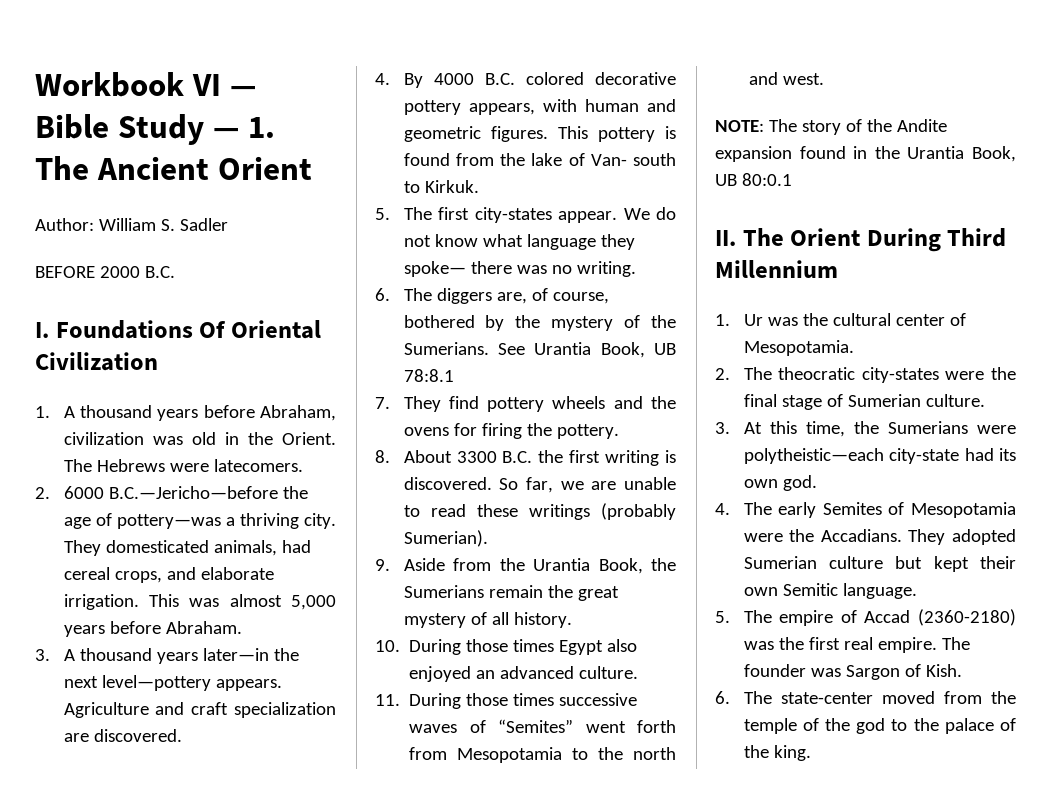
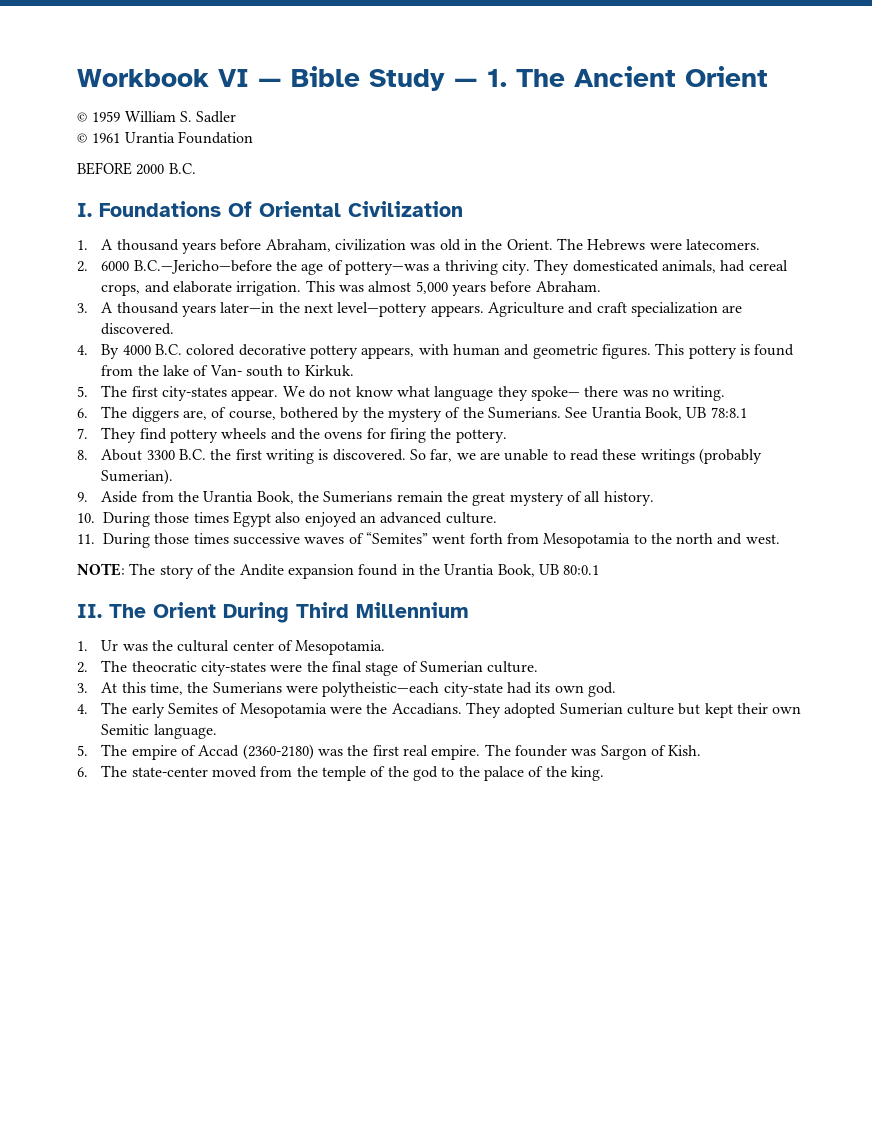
[35,218,94,231] Author: -> [77,111,121,122] © 1959
(228, 224) none -> [77,131,253,144] // © 1961 Urantia Foundation

